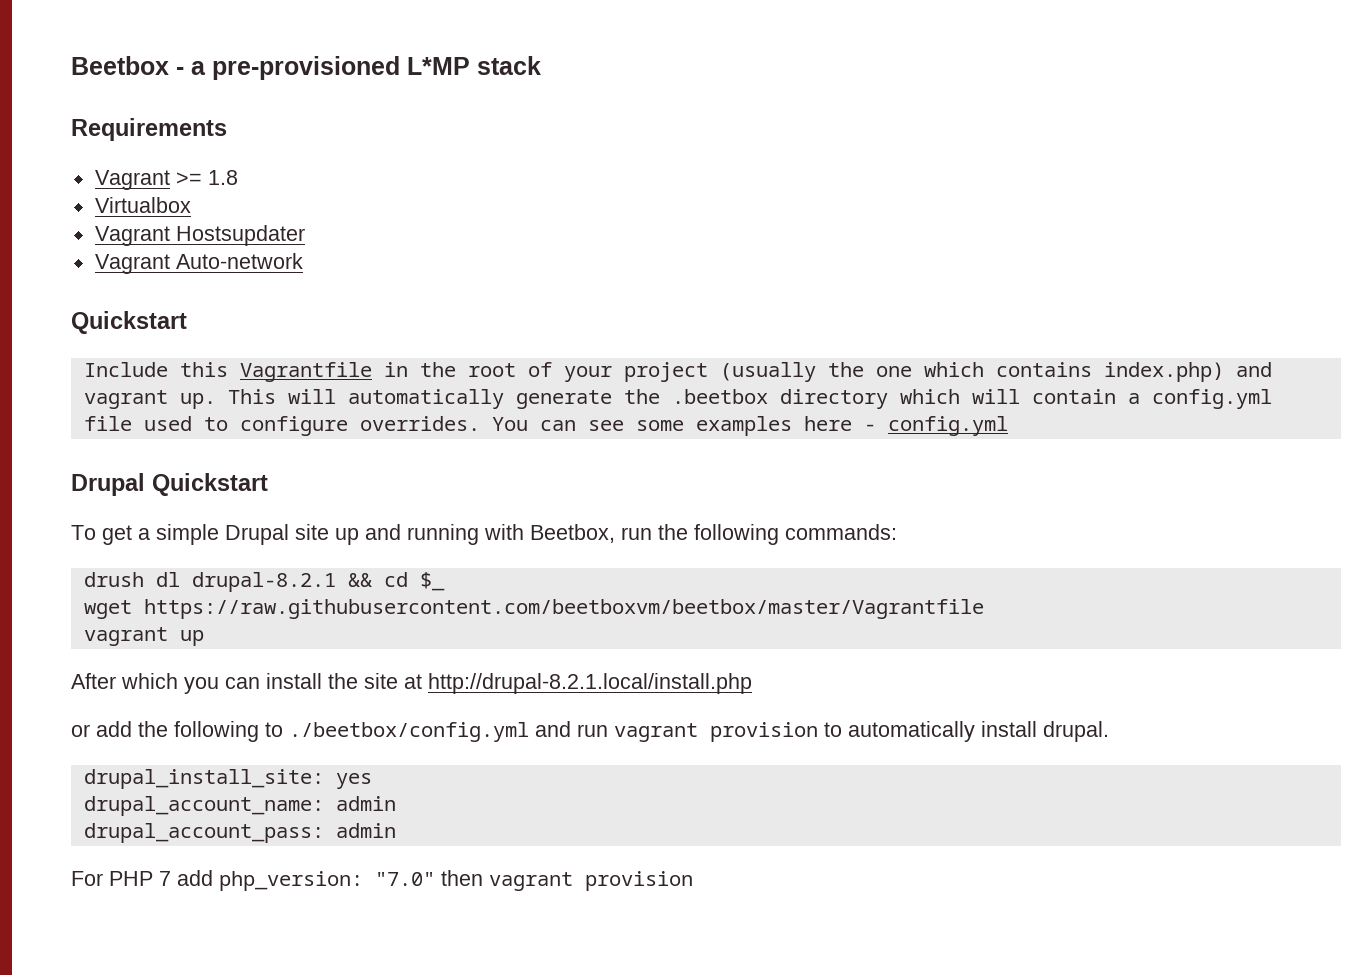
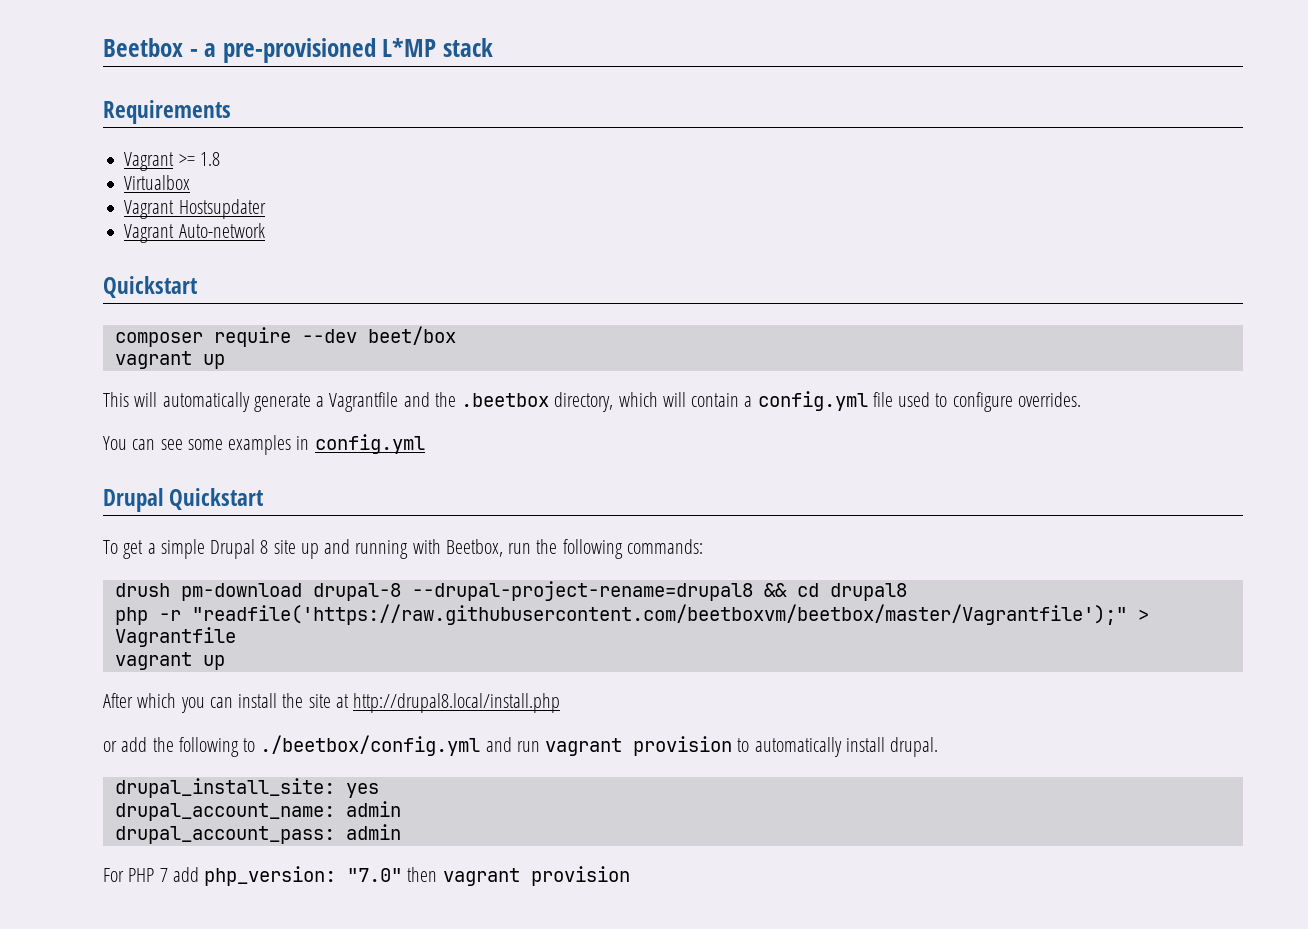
[83,362,1272,382] [83,390,216,409] Include this Vagrantfile in the root of your project (usually the one which contains index.php) and vagrant up. -> [114,326,456,347] [114,351,225,369] composer require --dev beet/box // vagrant up //
(612, 399) none -> [316,392,430,412] a Vagrantfile and
[779,389,888,409] directory -> [554,392,614,412] directory,
(480, 423) none -> (1082, 399) //
[803,416,876,431] here - -> [296,436,310,450] in
(289, 534) none -> [260,540,269,554] 8
[155,572,445,592] [83,599,984,619] dl drupal-8.2.1 && cd $_ // wget https://raw.githubusercontent.com/beetboxvm/beetbox/master/Vagrantfile -> [180,581,907,601] [114,604,1149,625] [114,627,236,647] pm-download drupal-8 --drupal-project-rename=drupal8 && cd drupal8 // php -r "readfile('https://raw.githubusercontent.com/beetboxvm/beetbox/master/Vagrantfile');" > Vagrantfile
[428,673,752,694] http://drupal-8.2.1.local/install.php -> [353,693,561,713] http://drupal8.local/install.php

